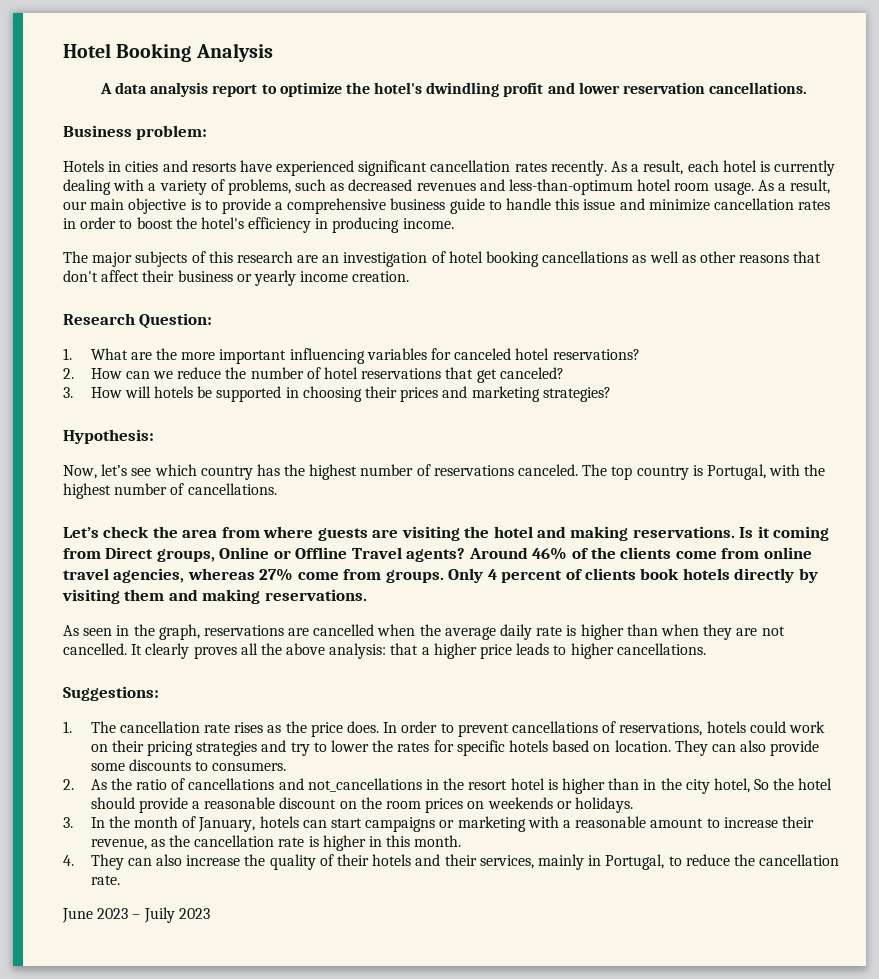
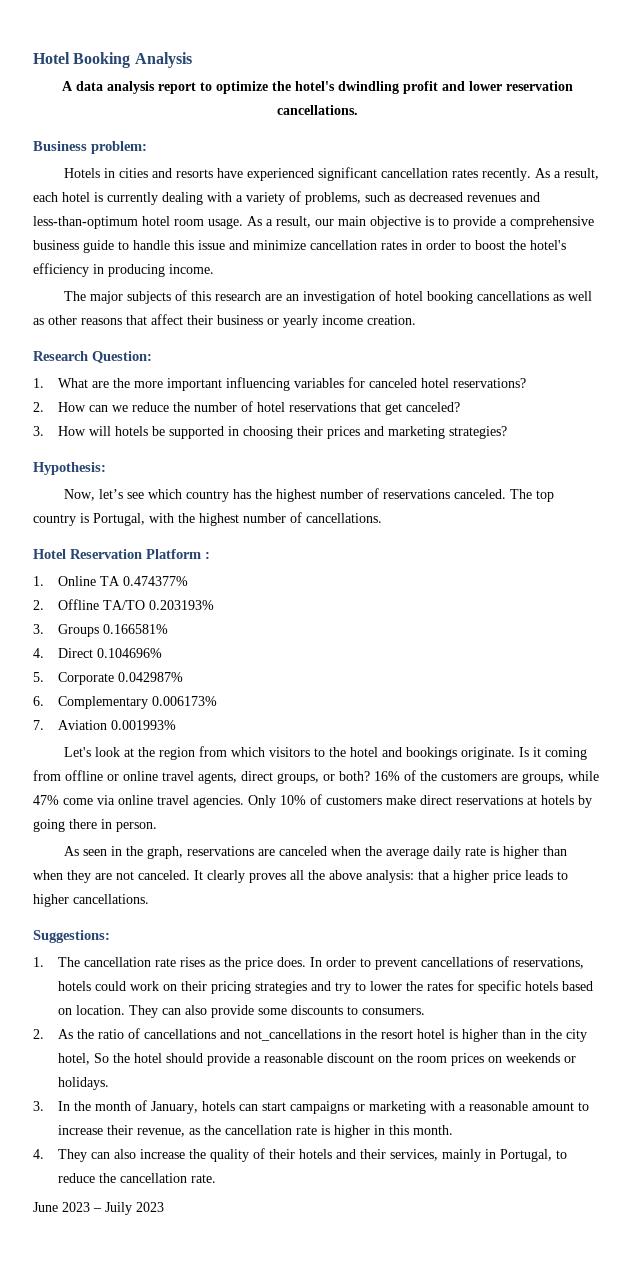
[63,270,98,282] don't -> (147, 320) none
[63,526,460,541] Let’s check the area from where guests are visiting -> [33,549,210,559] [33,576,189,586] [33,599,215,610] [33,624,169,637] [33,648,163,658] [33,672,184,685] [33,696,218,709] [33,720,177,730] [64,746,326,760] Hotel Reservation Platform : // 1. Online TA 0.474377% // 2. Offline TA/TO 0.203193% // 3. Groups 0.166581% // 4. Direct 0.104696% // 5. Corporate 0.042987% // 6. Complementary 0.006173% // 7. Aviation 0.001993% // Let's look at the region from which visitors to
[570,526,735,541] making reservations. -> [406,747,516,760] bookings originate.
[105,547,812,562] [63,568,818,583] [62,589,367,604] Direct groups, Online or Offline Travel agents? Around 46% of the clients come from online travel agencies, whereas 27% come from groups. Only 4 percent of clients book hotels directly by visiting them and making reservations. -> [65,770,599,784] [33,794,592,808] [33,819,157,832] offline or online travel agents, direct groups, or both? 16% of the customers are groups, while 47% come via online travel agencies. Only 10% of customers make direct reservations at hotels by going there in person.
[313,624,375,636] cancelled -> [279,846,328,856] canceled
[63,643,127,655] cancelled. -> [138,870,190,880] canceled.

